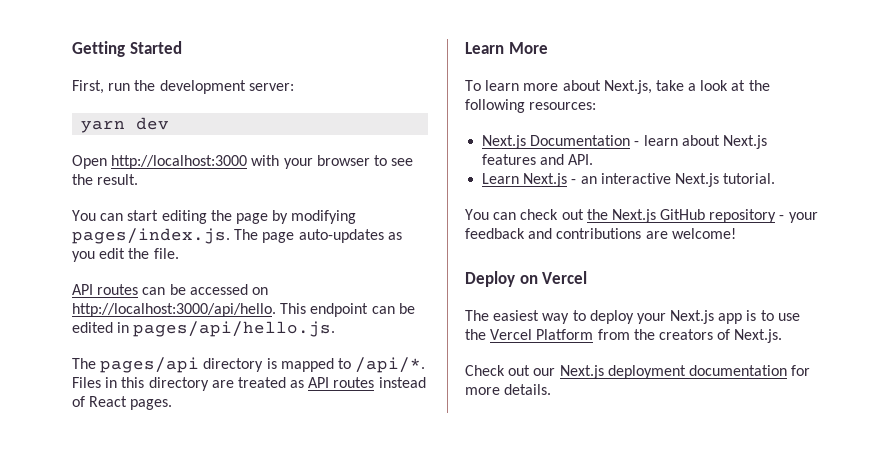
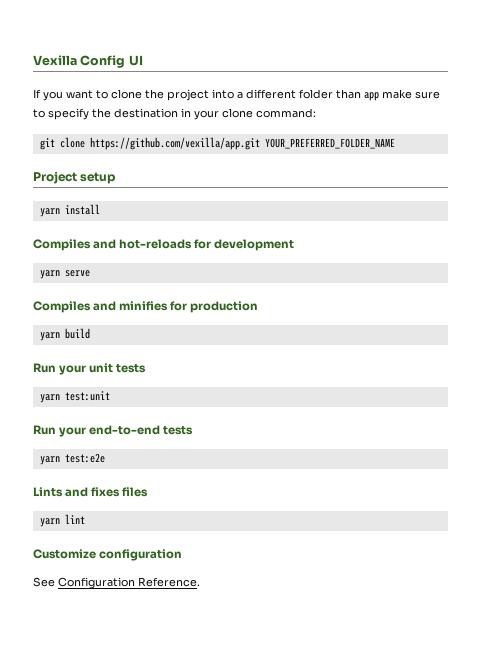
[72,41,182,57] [72,80,294,94] [81,117,170,133] [72,155,414,169] [72,174,139,185] [72,210,357,224] [72,228,402,244] [72,248,179,262] [72,284,268,295] [72,303,415,317] [72,321,336,337] [72,357,426,373] [72,377,426,391] [72,396,173,410] [465,42,548,54] [465,80,770,94] [465,99,597,113] [482,135,767,149] [482,154,594,165] [482,173,776,187] [465,209,818,223] [465,228,736,239] [465,271,588,287] [465,310,800,324] [465,329,783,343] [465,365,811,379] [465,384,552,395] Getting Started // First, run the development server: // yarn dev // Open http://localhost:3000 with your browser to see the result. // You can start editing the page by modifying pages/index.js. The page auto-updates as you edit the file. // API routes can be accessed on http://localhost:3000/api/hello. This endpoint can be edited in pages/api/hello.js. // The pages/api directory is mapped to /api/*. Files in this directory are treated as API routes instead of React pages. // Learn More // To learn more about Next.js, take a look at the following resources: // Next.js Documentation - learn about Next.js features and API. // Learn Next.js - an interactive Next.js tutorial. // You can check out the Next.js GitHub repository - your feedback and contributions are welcome! // Deploy on Vercel // The easiest way to deploy your Next.js app is to use the Vercel Platform from the creators of Next.js. // Check out our Next.js deployment documentation for more details. -> [33,55,143,68] [33,89,440,101] [33,108,316,120] [39,137,395,150] [33,171,116,184] [39,204,100,217] [33,239,295,251] [39,270,90,279] [33,301,259,313] [39,328,90,341] [33,363,147,375] [39,391,110,403] [33,425,194,437] [39,453,105,465] [33,487,149,497] [39,514,85,527] [33,549,183,561] [33,577,200,589] Vexilla Config UI // If you want to clone the project into a different folder than app make sure to specify the destination in your clone command: // git clone https://github.com/vexilla/app.git YOUR_PREFERRED_FOLDER_NAME // Project setup // yarn install // Compiles and hot-reloads for development // yarn serve // Compiles and minifies for production // yarn build // Run your unit tests // yarn test:unit // Run your end-to-end tests // yarn test:e2e // Lints and fixes files // yarn lint // Customize configuration // See Configuration Reference.

